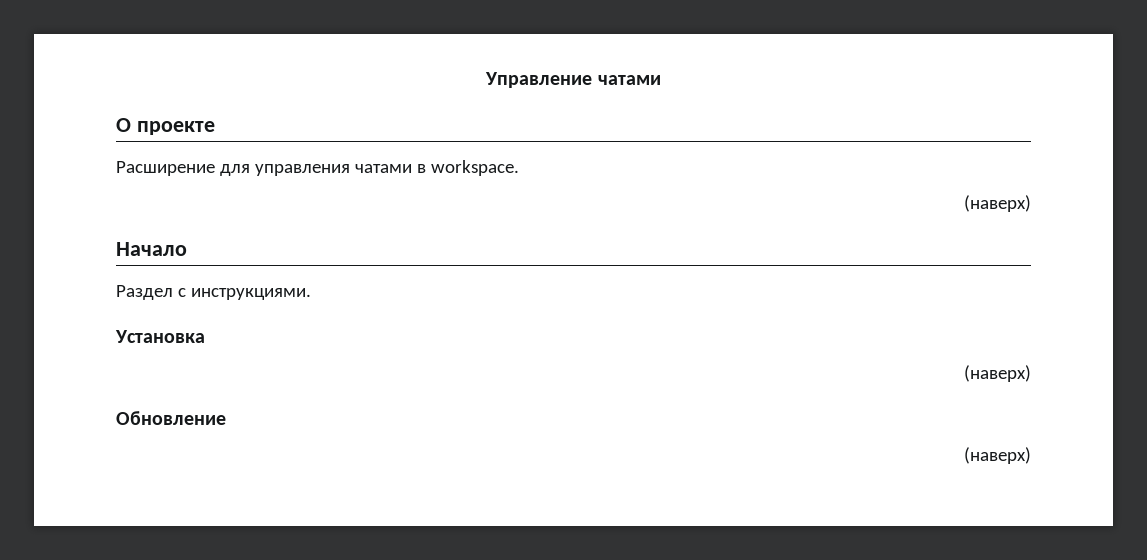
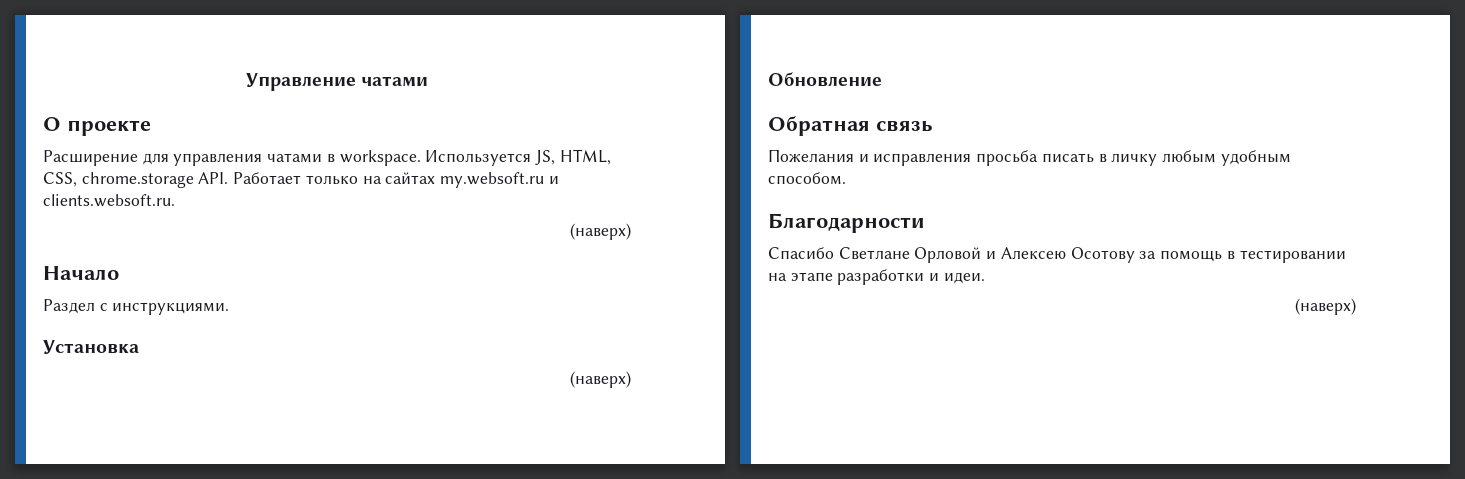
(519, 168) none -> [425,149,611,166] [43,172,559,188] [43,194,175,207] Используется JS, HTML, CSS, chrome.storage API. Работает только на сайтах my.websoft.ru и clients.websoft.ru.
(226, 418) none -> [768,116,933,136] [768,149,1291,166] [768,172,846,185] [768,213,925,233] [768,247,1346,263] [768,269,985,285] // Обратная связь // Пожелания и исправления просьба писать в личку любым удобным способом. // Благодарности // Спасибо Светлане Орловой и Алексею Осотову за помощь в тестировании на этапе разработки и идеи.

